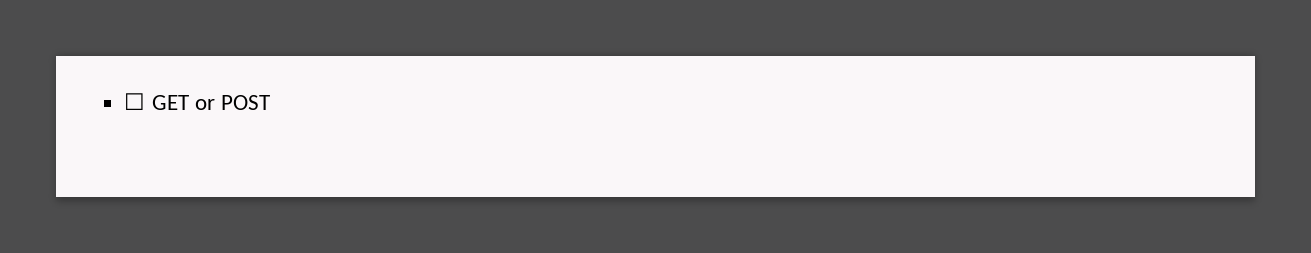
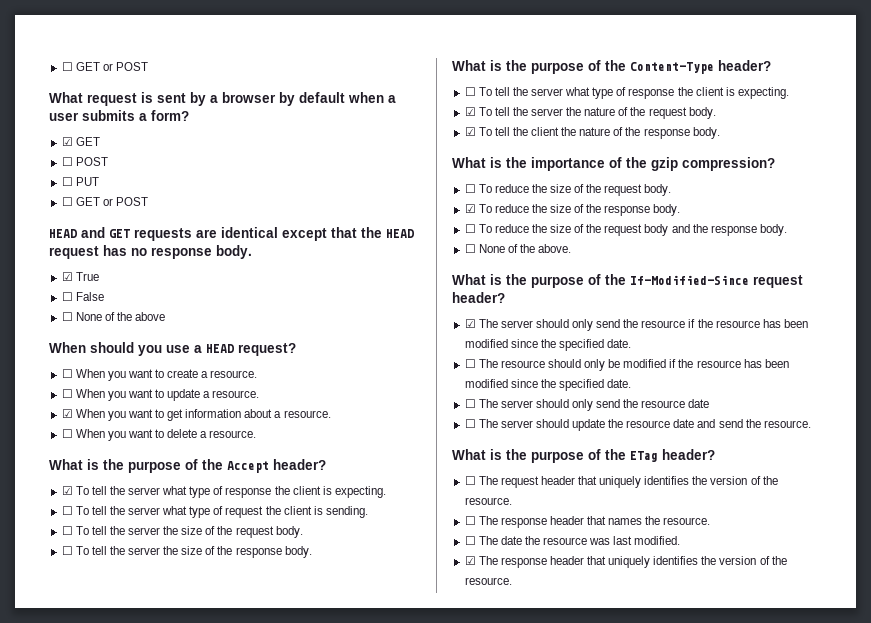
[124,93,270,110] ☐ GET or POST -> [61,62,148,71] [49,92,396,106] [49,110,189,121] [61,137,100,146] [61,157,108,166] [61,177,99,186] [61,197,148,206] [49,227,414,241] [49,245,252,259] [61,272,99,281] [61,292,104,301] [61,312,166,321] [49,342,296,356] [61,369,258,381] [61,389,260,401] [61,409,331,421] [61,429,257,441] [49,459,326,473] [61,486,386,498] [61,506,368,518] [61,526,303,538] [61,546,312,558] [452,60,771,74] [464,87,789,99] [464,107,716,119] [464,127,720,139] [452,157,775,171] [464,184,672,196] [464,204,681,216] [464,224,787,236] [464,244,572,253] [452,274,803,288] [452,292,505,303] [464,319,808,331] [464,339,632,351] [464,359,789,371] [464,379,632,391] [464,399,710,411] [464,419,811,431] [452,449,715,463] [464,476,778,488] [464,497,512,505] [464,516,711,528] [464,536,681,545] [464,556,787,568] [464,577,512,585] ☐ GET or POST // What request is sent by a browser by default when a user submits a form? // ☑ GET // ☐ POST // ☐ PUT // ☐ GET or POST // HEAD and GET requests are identical except that the HEAD request has no response body. // ☑ True // ☐ False // ☐ None of the above // When should you use a HEAD request? // ☐ When you want to create a resource. // ☐ When you want to update a resource. // ☑ When you want to get information about a resource. // ☐ When you want to delete a resource. // What is the purpose of the Accept header? // ☑ To tell the server what type of response the client is expecting. // ☐ To tell the server what type of request the client is sending. // ☐ To tell the server the size of the request body. // ☐ To tell the server the size of the response body. // What is the purpose of the Content-Type header? // ☐ To tell the server what type of response the client is expecting. // ☑ To tell the server the nature of the request body. // ☑ To tell the client the nature of the response body. // What is the importance of the gzip compression? // ☐ To reduce the size of the request body. // ☑ To reduce the size of the response body. // ☐ To reduce the size of the request body and the response body. // ☐ None of the above. // What is the purpose of the If-Modified-Since request header? // ☑ The server should only send the resource if the resource has been modified since the specified date. // ☐ The resource should only be modified if the resource has been modified since the specified date. // ☐ The server should only send the resource date // ☐ The server should update the resource date and send the resource. // What is the purpose of the ETag header? // ☐ The request header that uniquely identifies the version of the resource. // ☐ The response header that names the resource. // ☐ The date the resource was last modified. // ☑ The response header that uniquely identifies the version of the resource.

